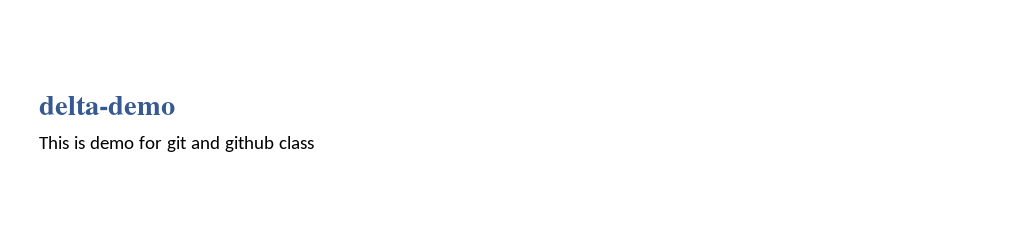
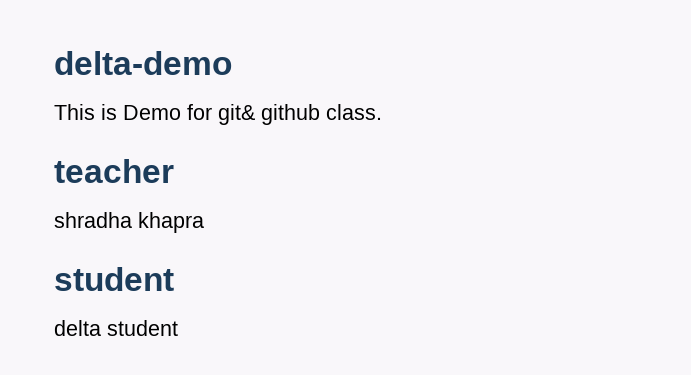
[89,136,314,152] demo for git and github class -> [123,104,382,125] [54,159,174,183] [54,212,204,233] [54,267,174,291] [54,320,178,336] Demo for git& github class. // teacher // shradha khapra // student // delta student

